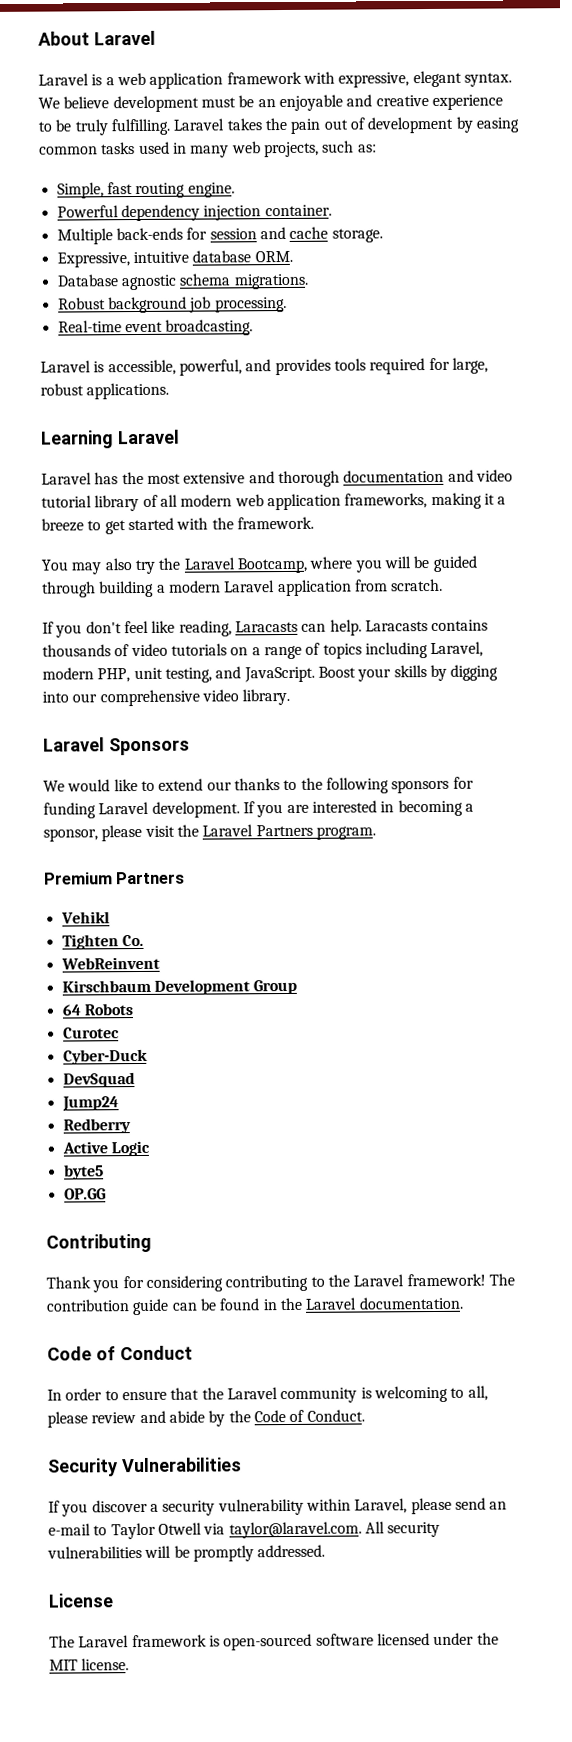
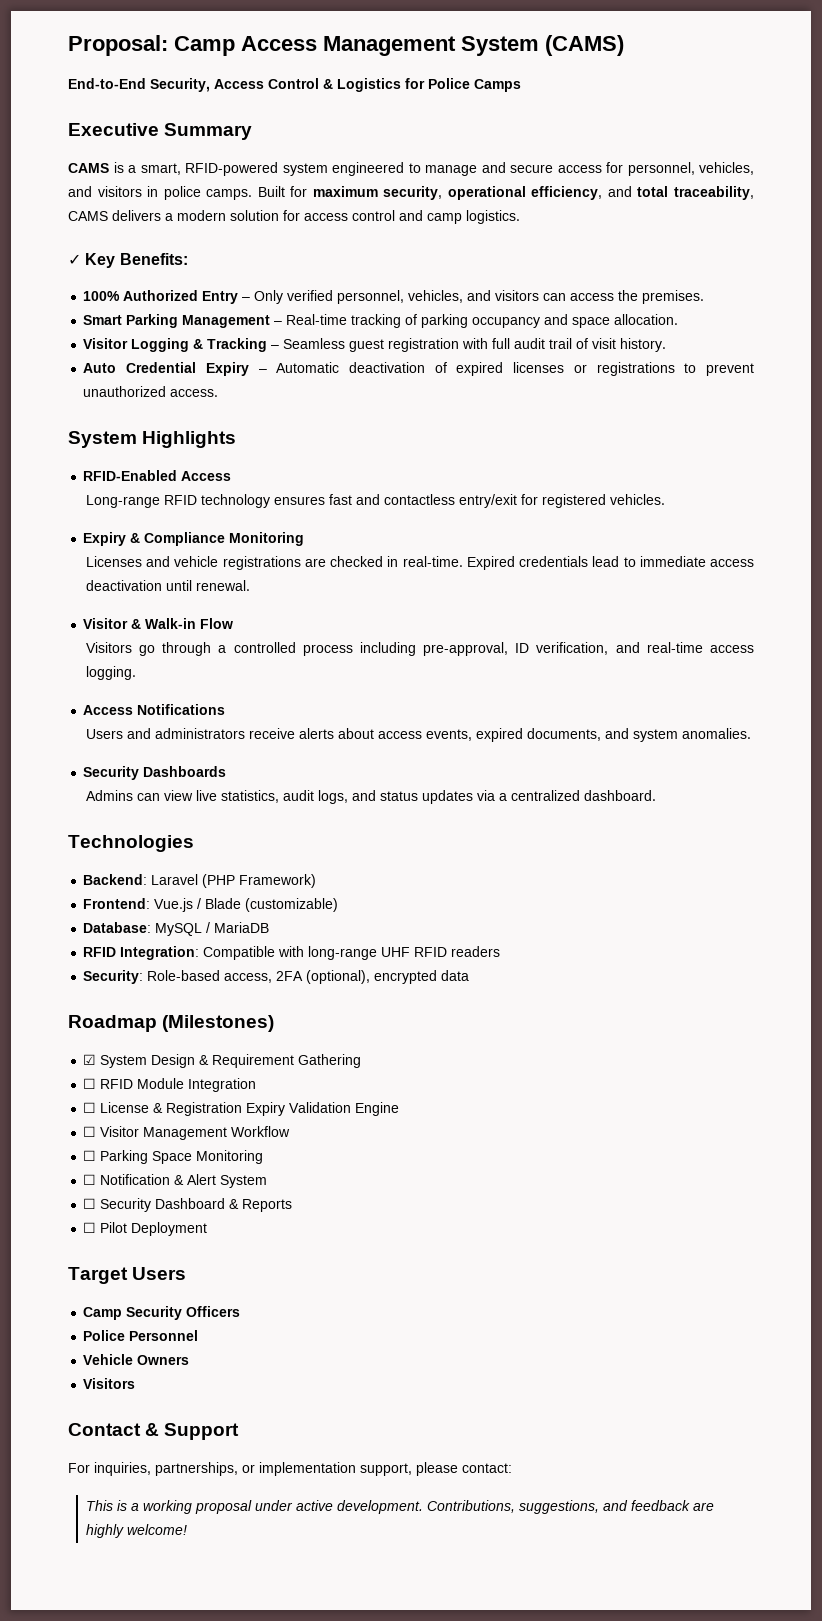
[38,30,156,46] [38,70,512,89] [38,94,503,113] [38,116,519,136] [39,140,377,158] [56,182,235,199] [56,204,332,222] [56,226,383,245] [56,250,293,268] [56,273,309,291] [57,296,287,314] [57,319,254,336] [40,357,488,376] [40,382,170,400] [40,429,180,449] [41,469,513,488] [41,492,507,512] [41,516,314,535] [41,555,477,575] [42,578,444,598] [42,619,489,638] [42,641,484,660] [42,664,499,683] [42,688,291,707] [43,737,190,756] [43,776,474,794] [43,799,474,819] [43,824,376,842] [44,871,186,885] [60,911,110,924] [61,934,144,950] [60,956,160,970] [61,979,298,995] [61,1003,133,1016] [62,1027,120,1039] [62,1048,148,1065] [62,1072,135,1088] [61,1096,119,1112] [62,1118,131,1134] [61,1140,150,1157] [62,1164,104,1180] [63,1188,106,1200] [46,1233,152,1253] [46,1273,515,1293] [46,1296,463,1316] [47,1345,193,1361] [47,1385,488,1404] [47,1409,365,1428] [47,1457,242,1477] [48,1497,508,1517] [48,1521,441,1540] [47,1544,326,1562] [48,1593,114,1608] [49,1632,499,1651] [49,1658,130,1671] About Laravel // Laravel is a web application framework with expressive, elegant syntax. We believe development must be an enjoyable and creative experience to be truly fulfilling. Laravel takes the pain out of development by easing common tasks used in many web projects, such as: // Simple, fast routing engine. // Powerful dependency injection container. // Multiple back-ends for session and cache storage. // Expressive, intuitive database ORM. // Database agnostic schema migrations. // Robust background job processing. // Real-time event broadcasting. // Laravel is accessible, powerful, and provides tools required for large, robust applications. // Learning Laravel // Laravel has the most extensive and thorough documentation and video tutorial library of all modern web application frameworks, making it a breeze to get started with the framework. // You may also try the Laravel Bootcamp, where you will be guided through building a modern Laravel application from scratch. // If you don't feel like reading, Laracasts can help. Laracasts contains thousands of video tutorials on a range of topics including Laravel, modern PHP, unit testing, and JavaScript. Boost your skills by digging into our comprehensive video library. // Laravel Sponsors // We would like to extend our thanks to the following sponsors for funding Laravel development. If you are interested in becoming a sponsor, please visit the Laravel Partners program. // Premium Partners // Vehikl // Tighten Co. // WebReinvent // Kirschbaum Development Group // 64 Robots // Curotec // Cyber-Duck // DevSquad // Jump24 // Redberry // Active Logic // byte5 // OP.GG // Contributing // Thank you for considering contributing to the Laravel framework! The contribution guide can be found in the Laravel documentation. // Code of Conduct // In order to ensure that the Laravel community is welcoming to all, please review and abide by the Code of Conduct. // Security Vulnerabilities // If you discover a security vulnerability within Laravel, please send an e-mail to Taylor Otwell via taylor@laravel.com. All security vulnerabilities will be promptly addressed. // License // The Laravel framework is open-sourced software licensed under the MIT license. -> [68,35,624,56] [68,78,521,92] [68,123,253,140] [68,162,754,176] [68,186,755,200] [68,210,520,224] [68,253,188,268] [83,290,705,304] [83,314,679,328] [83,338,667,352] [83,362,755,376] [83,386,219,397] [68,431,237,448] [83,470,232,481] [85,494,665,508] [83,532,305,546] [85,556,754,570] [85,580,250,591] [83,618,234,629] [85,642,754,656] [85,666,136,680] [83,704,226,715] [85,728,751,742] [83,766,227,780] [85,790,656,804] [68,835,194,852] [83,874,317,888] [83,898,339,912] [83,922,270,936] [83,946,501,960] [83,970,470,984] [68,1015,275,1032] [83,1054,362,1068] [83,1078,257,1092] [83,1102,400,1116] [83,1126,291,1140] [83,1150,264,1164] [83,1174,268,1188] [83,1198,293,1212] [83,1222,208,1236] [68,1267,187,1284] [83,1306,241,1320] [83,1330,199,1341] [83,1354,190,1365] [83,1378,136,1389] [68,1423,240,1440] [68,1462,512,1476] [85,1500,714,1514] [85,1524,187,1538] Proposal: Camp Access Management System (CAMS) // End-to-End Security, Access Control & Logistics for Police Camps // Executive Summary // CAMS is a smart, RFID-powered system engineered to manage and secure access for personnel, vehicles, and visitors in police camps. Built for maximum security, operational efficiency, and total traceability, CAMS delivers a modern solution for access control and camp logistics. // ✓ Key Benefits: // 100% Authorized Entry – Only verified personnel, vehicles, and visitors can access the premises. // Smart Parking Management – Real-time tracking of parking occupancy and space allocation. // Visitor Logging & Tracking – Seamless guest registration with full audit trail of visit history. // Auto Credential Expiry – Automatic deactivation of expired licenses or registrations to prevent unauthorized access. // System Highlights // RFID-Enabled Access // Long-range RFID technology ensures fast and contactless entry/exit for registered vehicles. // Expiry & Compliance Monitoring // Licenses and vehicle registrations are checked in real-time. Expired credentials lead to immediate access deactivation until renewal. // Visitor & Walk-in Flow // Visitors go through a controlled process including pre-approval, ID verification, and real-time access logging. // Access Notifications // Users and administrators receive alerts about access events, expired documents, and system anomalies. // Security Dashboards // Admins can view live statistics, audit logs, and status updates via a centralized dashboard. // Technologies // Backend: Laravel (PHP Framework) // Frontend: Vue.js / Blade (customizable) // Database: MySQL / MariaDB // RFID Integration: Compatible with long-range UHF RFID readers // Security: Role-based access, 2FA (optional), encrypted data // Roadmap (Milestones) // ☑ System Design & Requirement Gathering // ☐ RFID Module Integration // ☐ License & Registration Expiry Validation Engine // ☐ Visitor Management Workflow // ☐ Parking Space Monitoring // ☐ Notification & Alert System // ☐ Security Dashboard & Reports // ☐ Pilot Deployment // Target Users // Camp Security Officers // Police Personnel // Vehicle Owners // Visitors // Contact & Support // For inquiries, partnerships, or implementation support, please contact: // This is a working proposal under active development. Contributions, suggestions, and feedback are highly welcome!

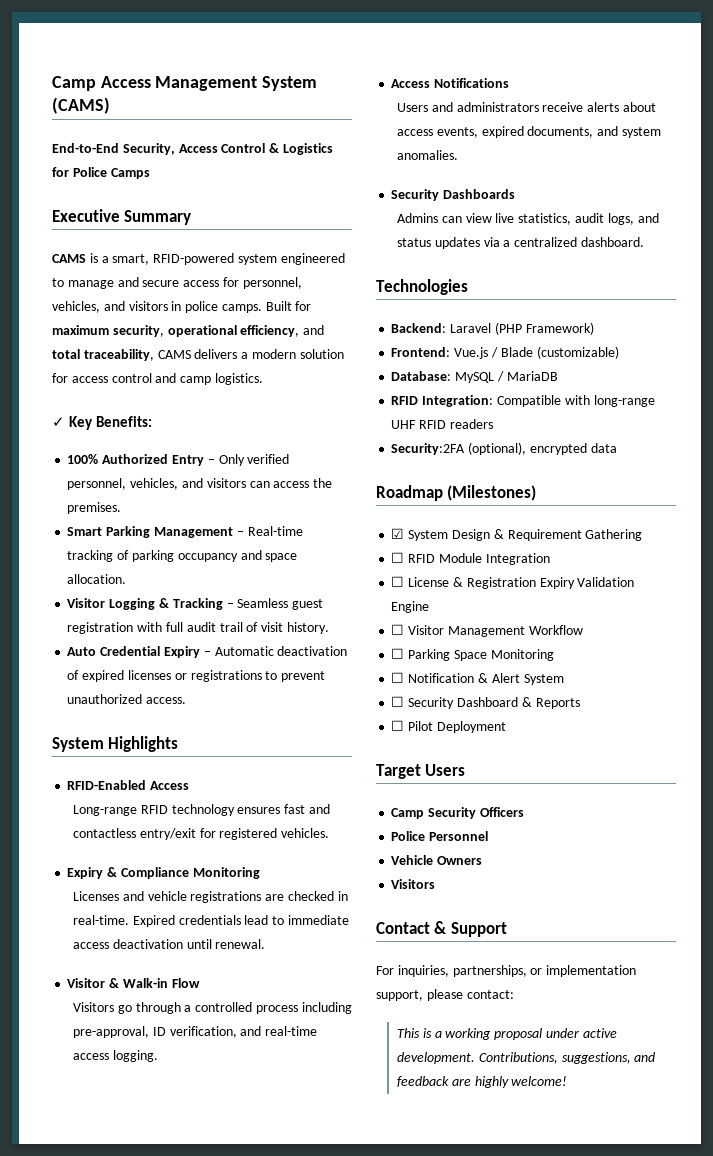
[68,35,168,56] Proposal: -> (52, 83) none
[83,970,304,984] Security: Role-based access, 2FA -> [391,443,466,455] Security:2FA

